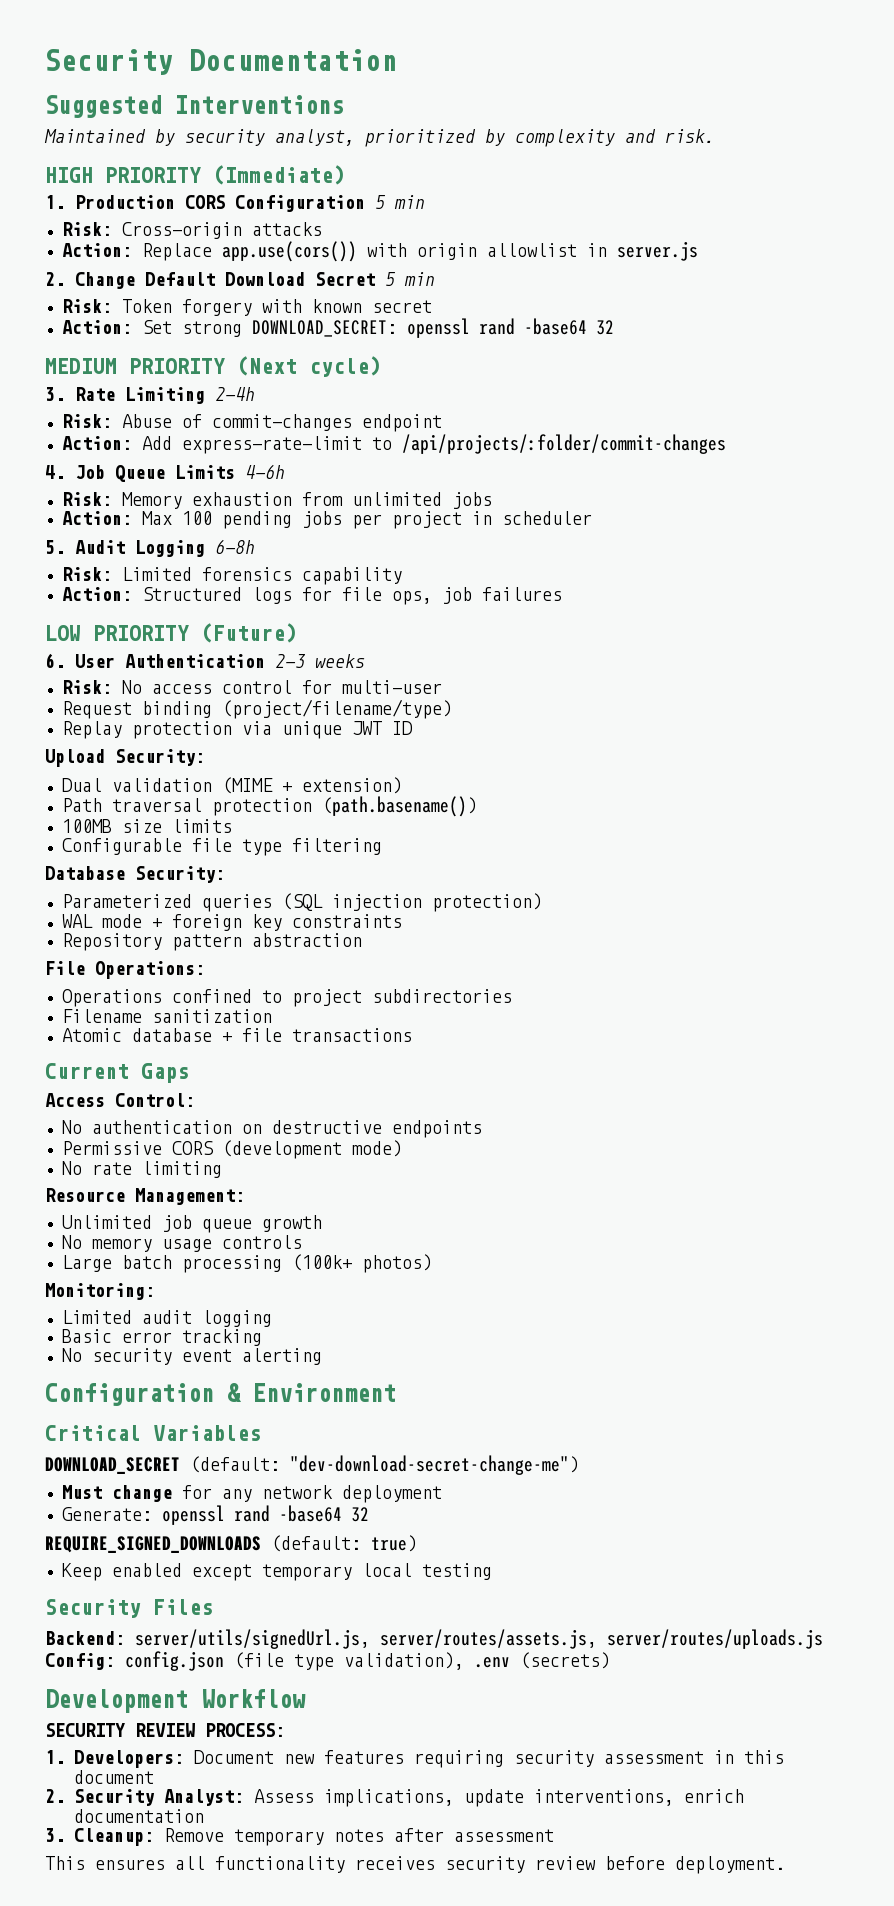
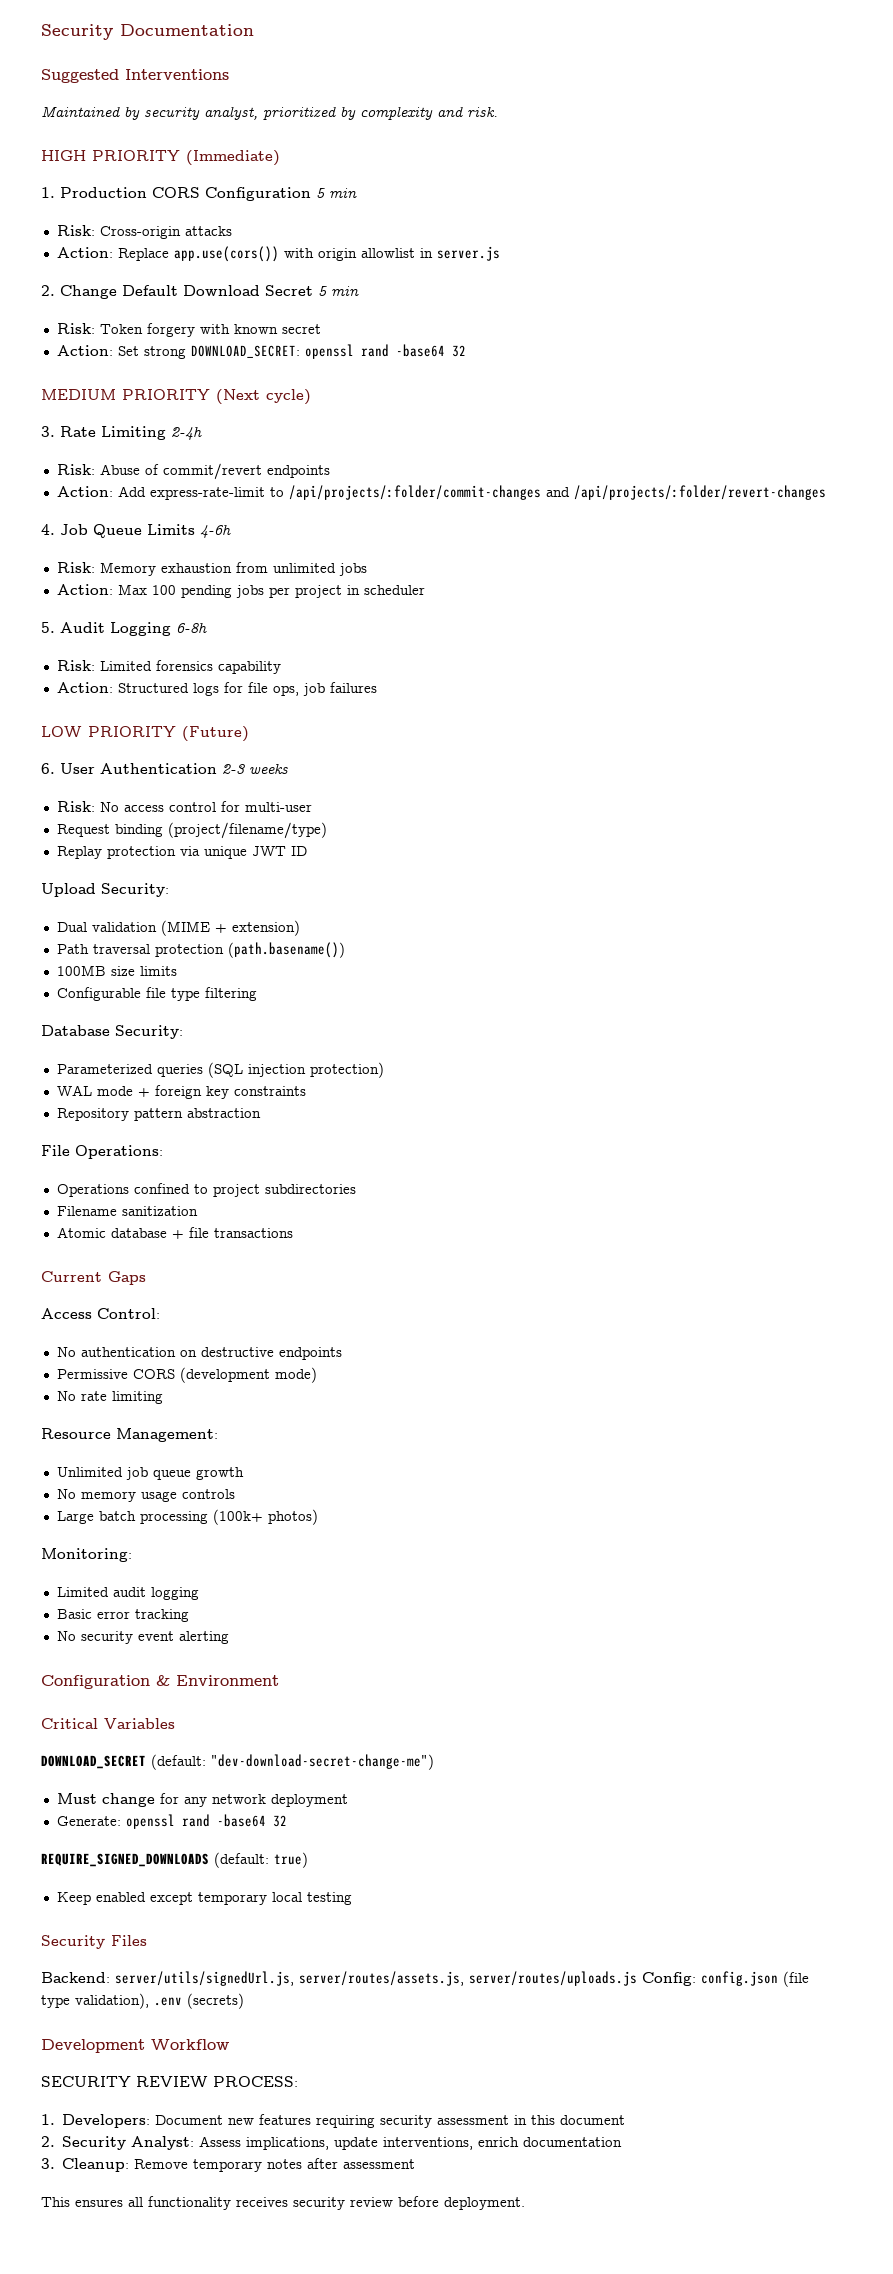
[211,414,442,432] commit-changes endpoint -> [162,463,330,480] commit/revert endpoints
(726, 444) none -> [545,485,826,500] and /api/projects/:folder/revert-changes

